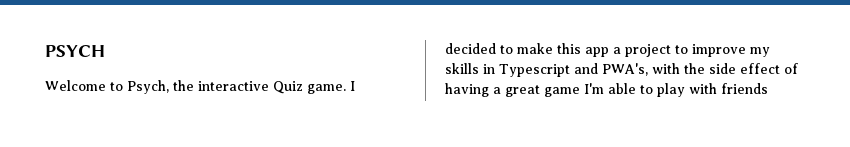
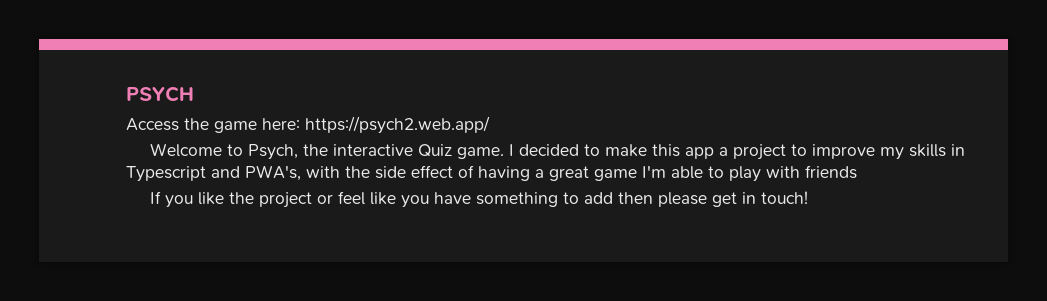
(105, 51) none -> [126,116,490,134] // Access the game here: https://psych2.web.app/
(768, 88) none -> [150,191,809,208] // If you like the project or feel like you have something to add then please get in touch!

